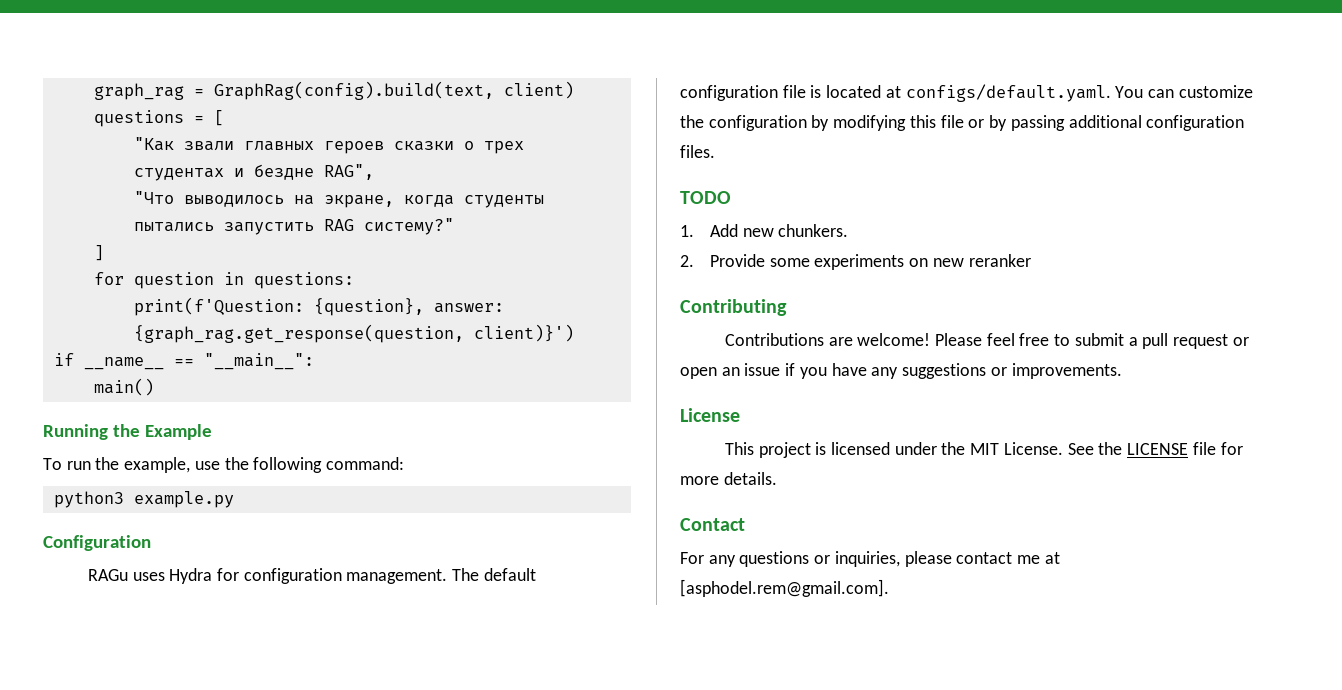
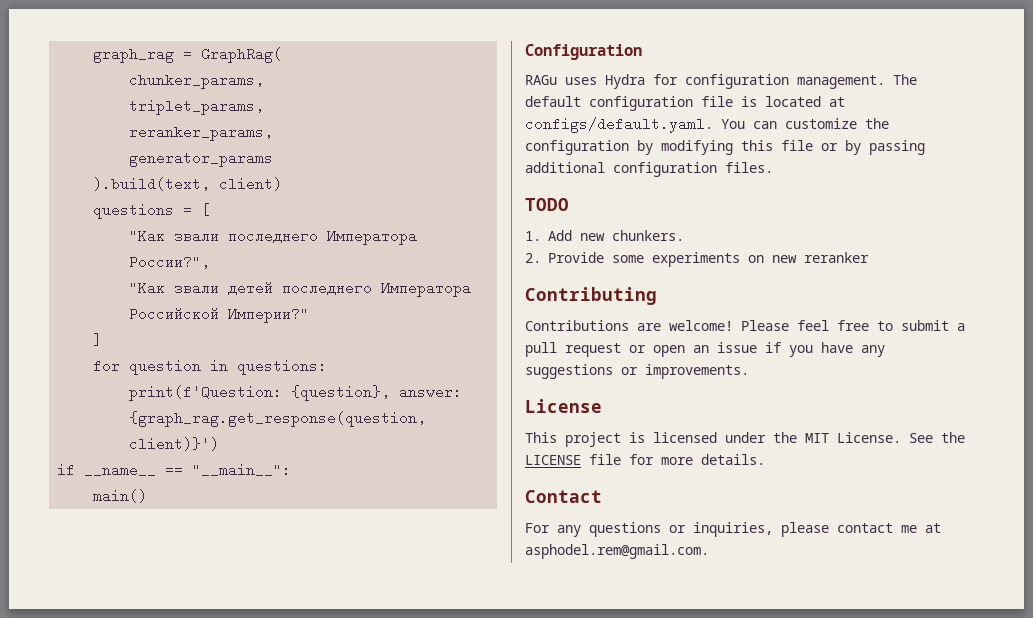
[213,81,494,100] GraphRag(config).build(text, -> [201,47,283,63] [129,73,265,89] [129,99,265,115] [129,125,274,141] [129,151,274,167] [93,177,211,191] GraphRag( // chunker_params, // triplet_params, // reranker_params, // generator_params // ).build(text,
[243,141,524,154] [133,164,374,181] [133,191,544,208] [133,218,454,235] главных героев сказки о трех студентах и бездне RAG", // "Что выводилось на экране, когда студенты пытались запустить RAG систему?" -> [228,227,418,245] [129,253,211,270] [129,279,472,297] [129,305,310,323] последнего Императора России?", // "Как звали детей последнего Императора Российской Империи?"
[43,424,212,440] [43,457,405,473] [53,491,234,508] // Running the Example // To run the example, use the following command: // python3 example.py -> (148, 496) none
[680,579,889,597] [asphodel.rem@gmail.com]. -> [525,544,709,559] asphodel.rem@gmail.com.

